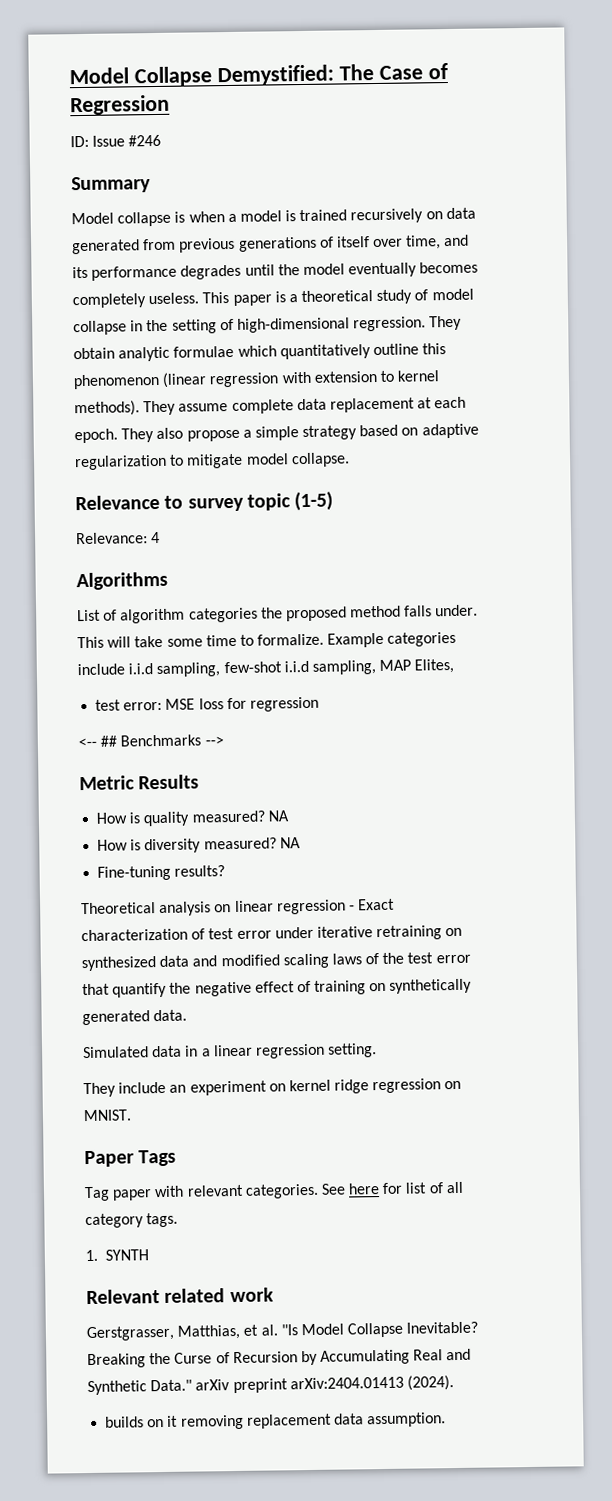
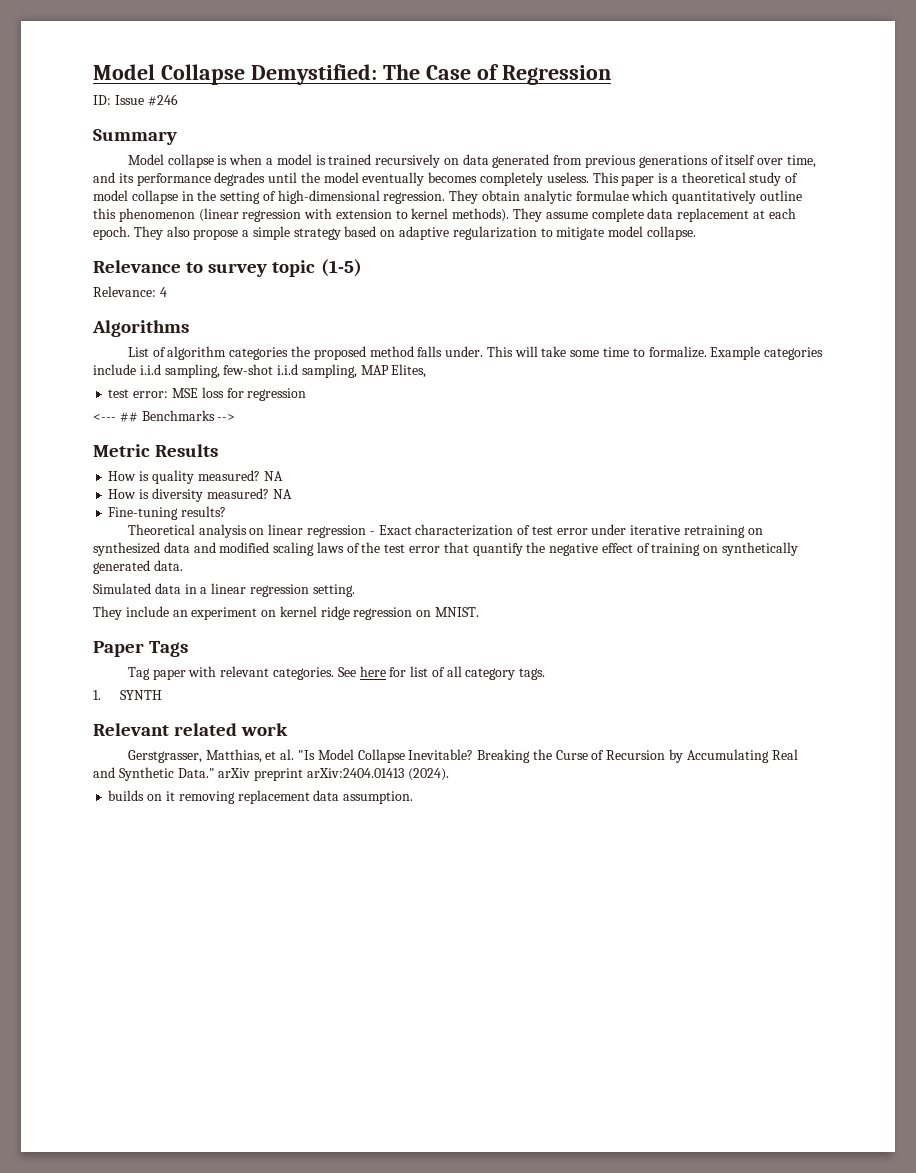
[78,737,97,748] <-- -> [93,414,116,421] <---

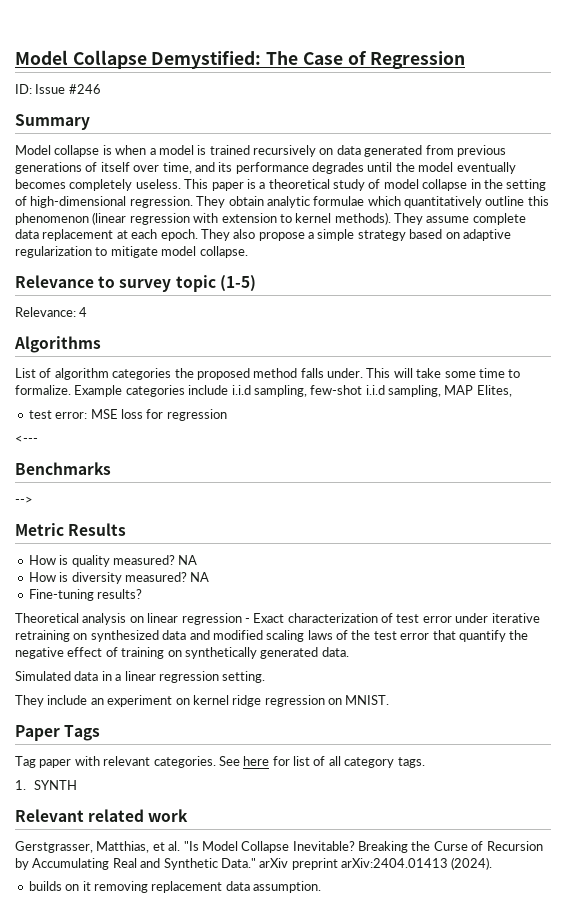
[119,412,138,422] ## -> (38, 439) //
(215, 415) none -> (111, 468) //

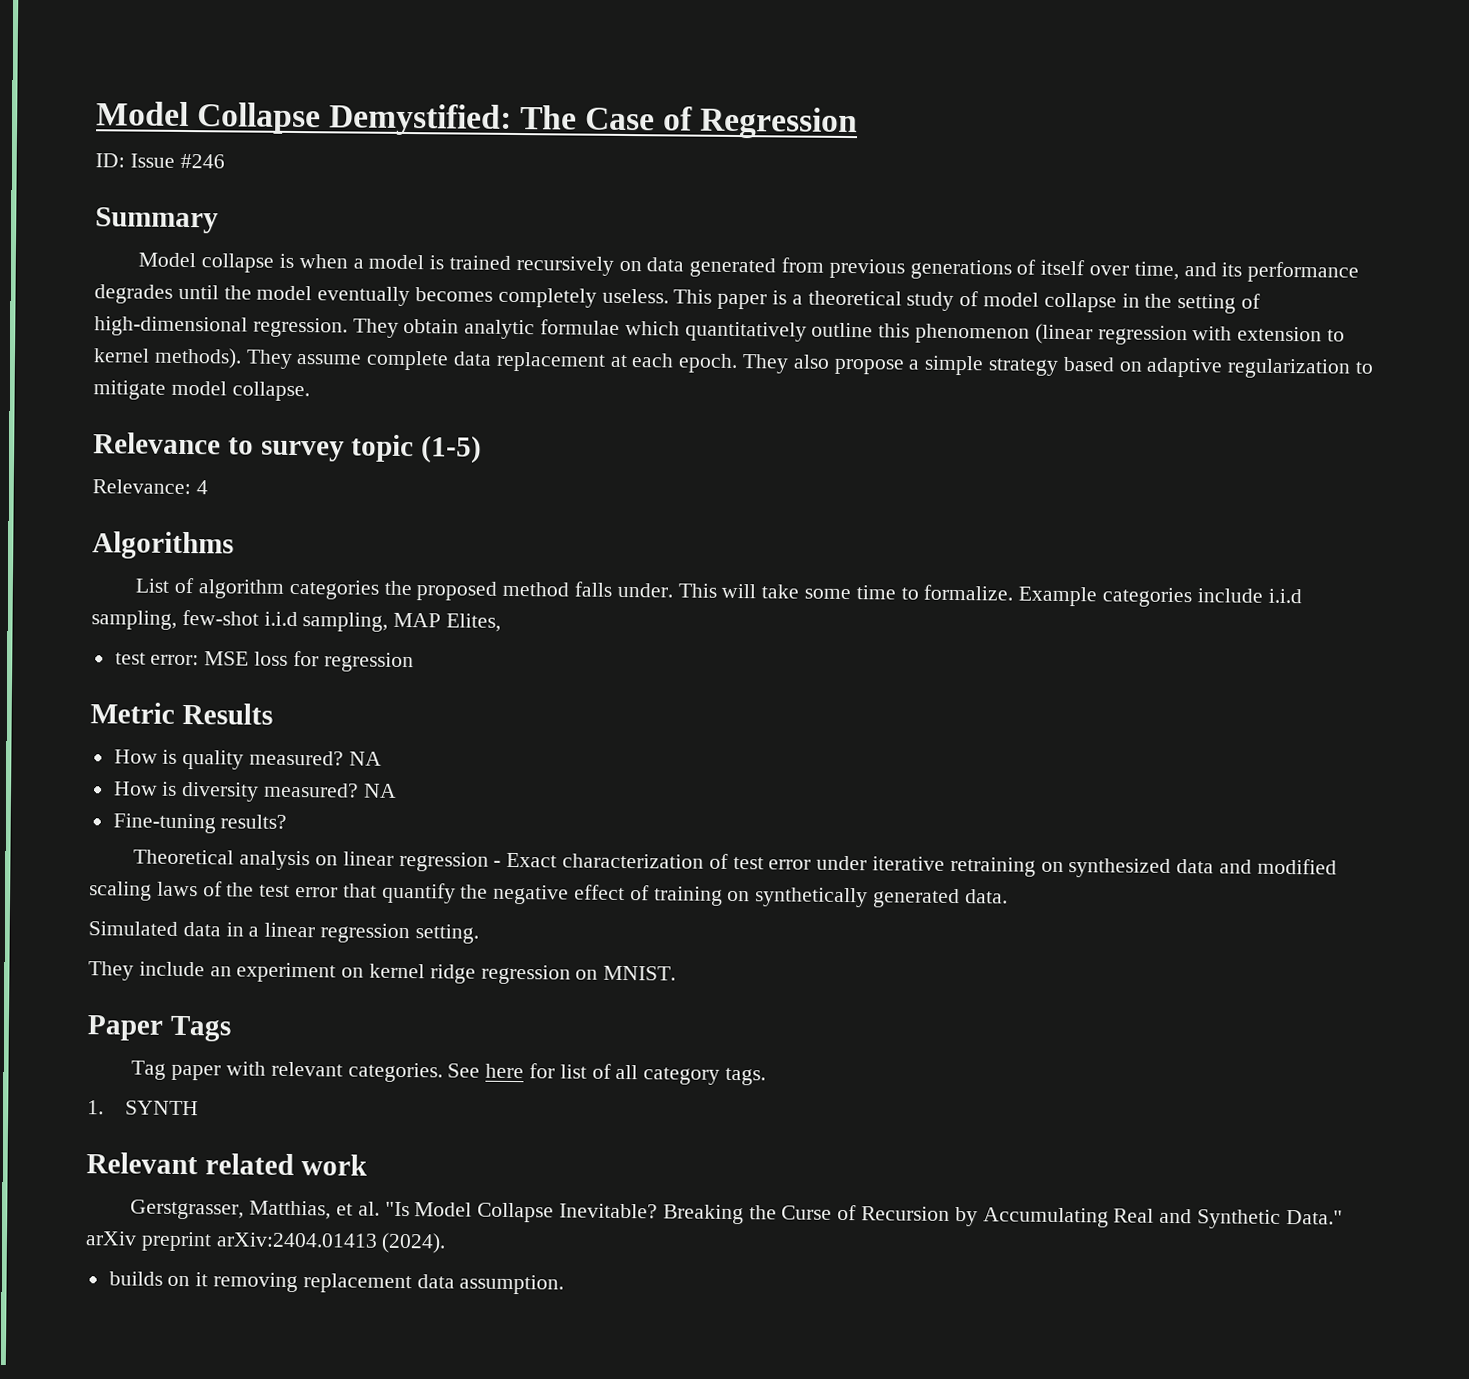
[15,435,38,443] [15,462,111,475] [15,496,33,504] // <--- // Benchmarks // --> -> (414, 662) none

